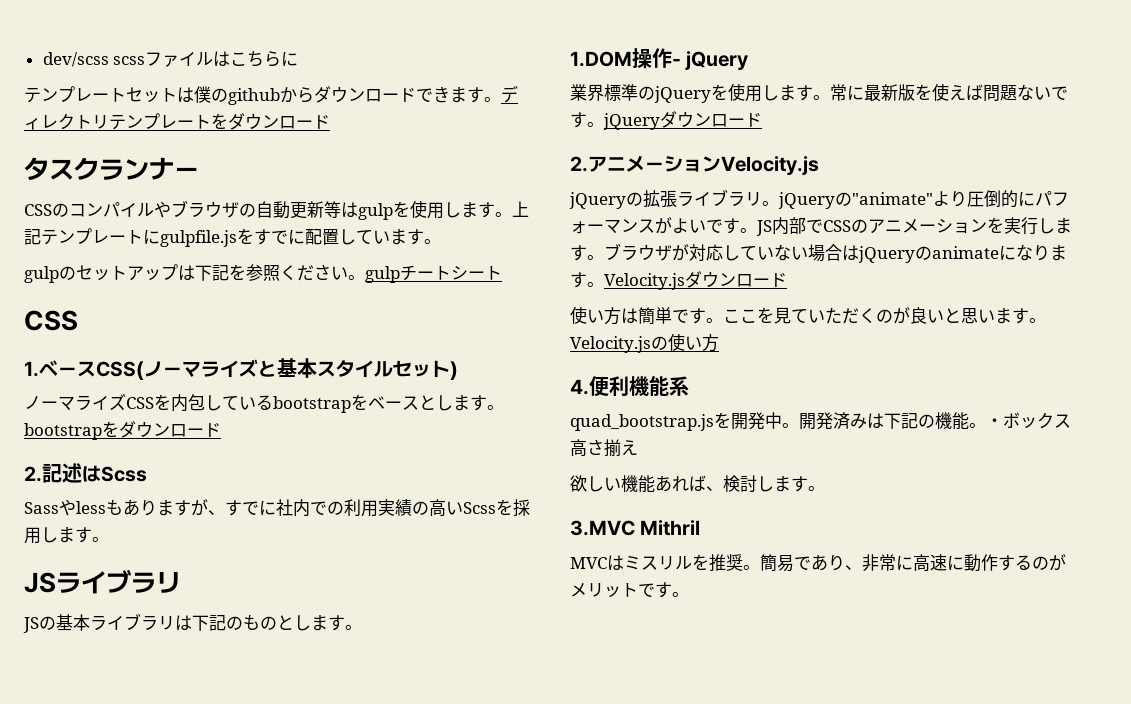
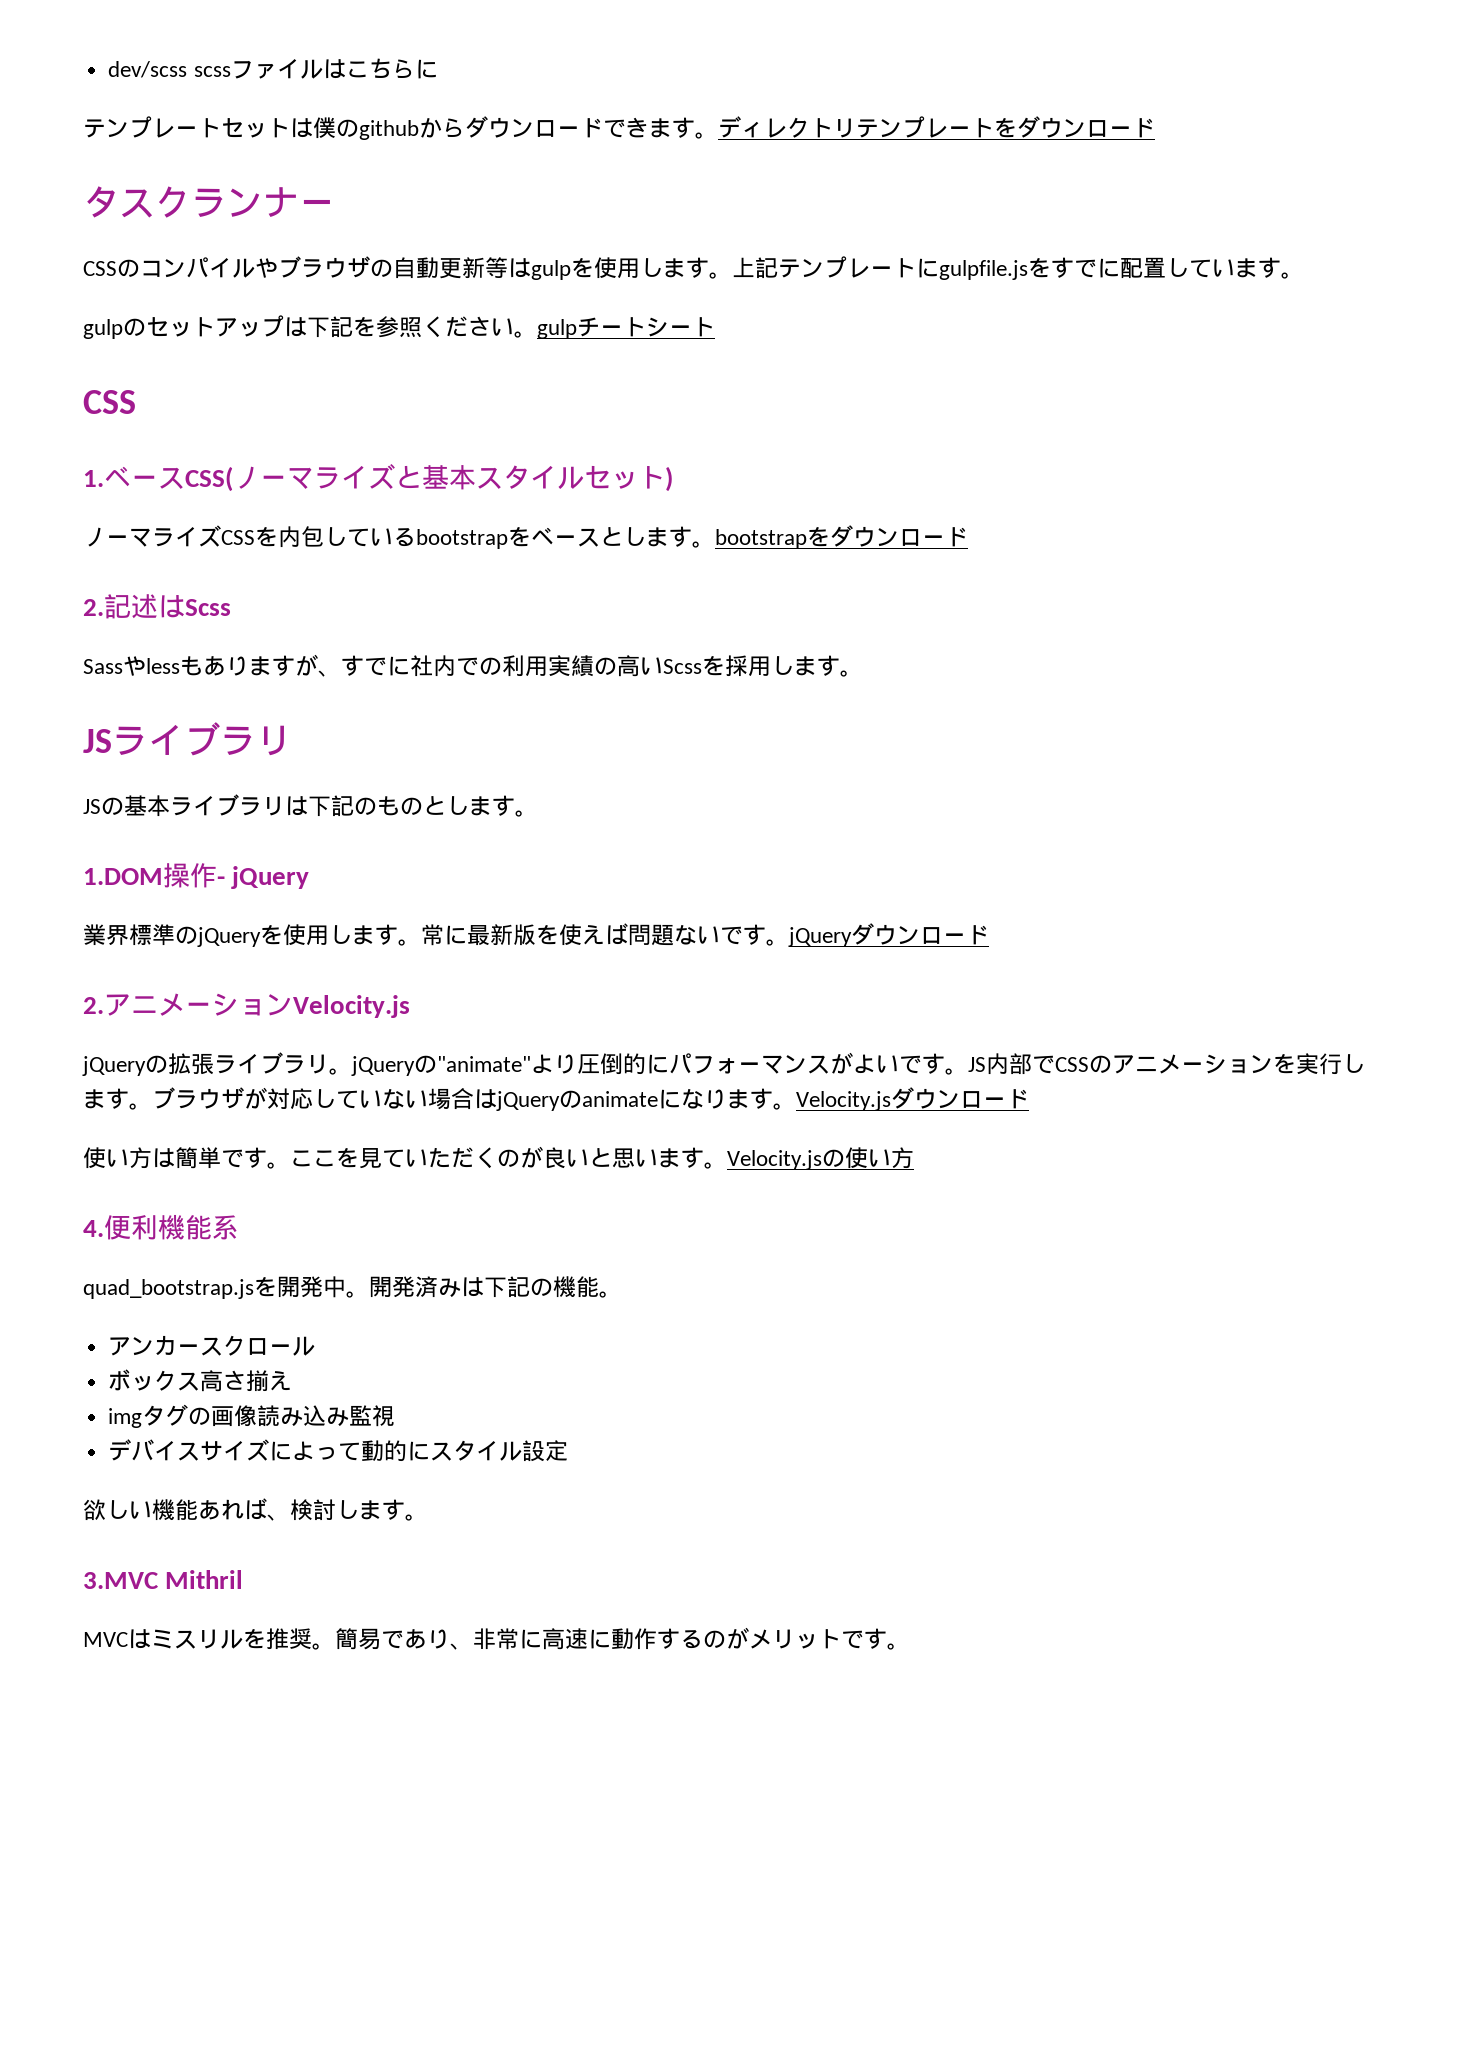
[986,418,1003,427] ・ -> [108,1335,316,1356] // アンカースクロール //
(638, 448) none -> [108,1404,396,1428] [108,1439,569,1462] // imgタグの画像読み込み監視 // デバイスサイズによって動的にスタイル設定

